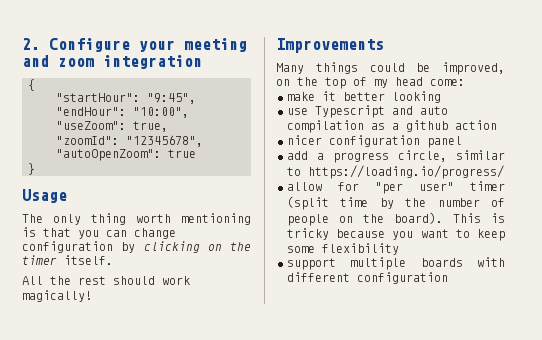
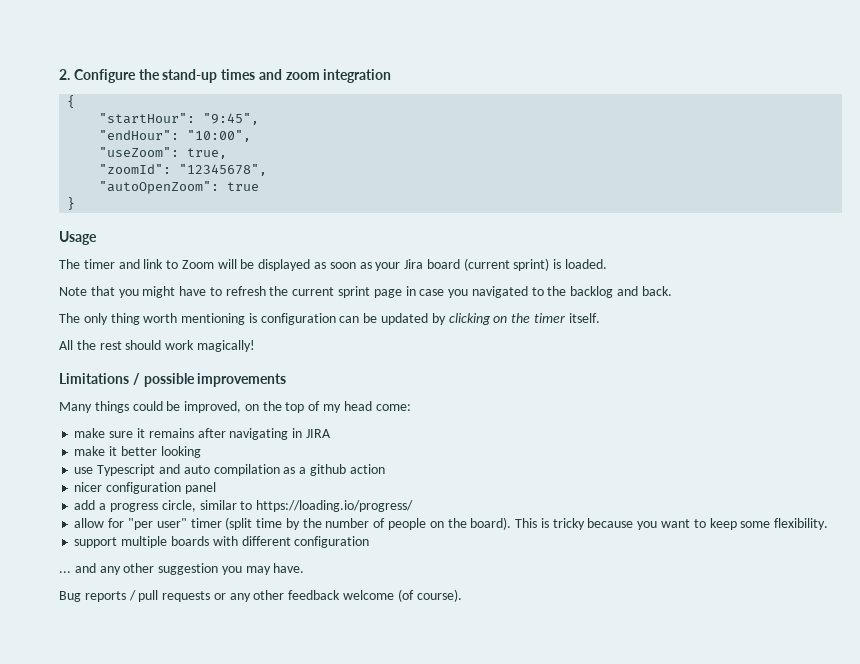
[139,38,247,52] your meeting -> [138,69,256,83] the stand-up times
(67, 196) none -> [59,258,608,271] [59,286,672,298] // The timer and link to Zoom will be displayed as soon as your Jira board (current sprint) is loaded. // Note that you might have to refresh the current sprint page in case you navigated to the backlog and back.
[43,228,176,239] [22,241,113,253] that you can change configuration -> [260,313,429,325] configuration can be updated
[276,38,384,53] Improvements -> [59,373,287,387] Limitations / possible improvements
(465, 82) none -> [74,428,331,440] // make sure it remains after navigating in JIRA
[322,243,399,255] flexibility -> [774,518,829,530] flexibility.
(448, 278) none -> [59,563,305,575] [59,589,462,602] // ... and any other suggestion you may have. // Bug reports / pull requests or any other feedback welcome (of course).

